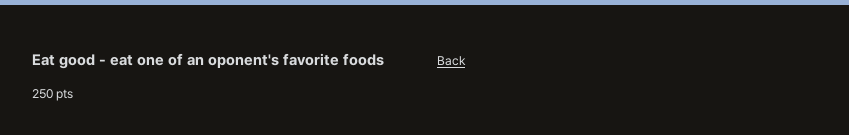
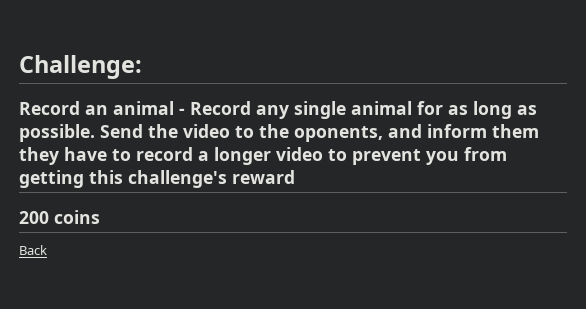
[32,53,385,69] [32,89,74,101] Eat good - eat one of an oponent's favorite foods // 250 pts -> [19,55,142,79] [19,101,537,119] [19,124,539,142] [19,147,507,165] [19,170,295,188] [19,210,100,224] Challenge: // Record an animal - Record any single animal for as long as possible. Send the video to the oponents, and inform them they have to record a longer video to prevent you from getting this challenge's reward // 200 coins

